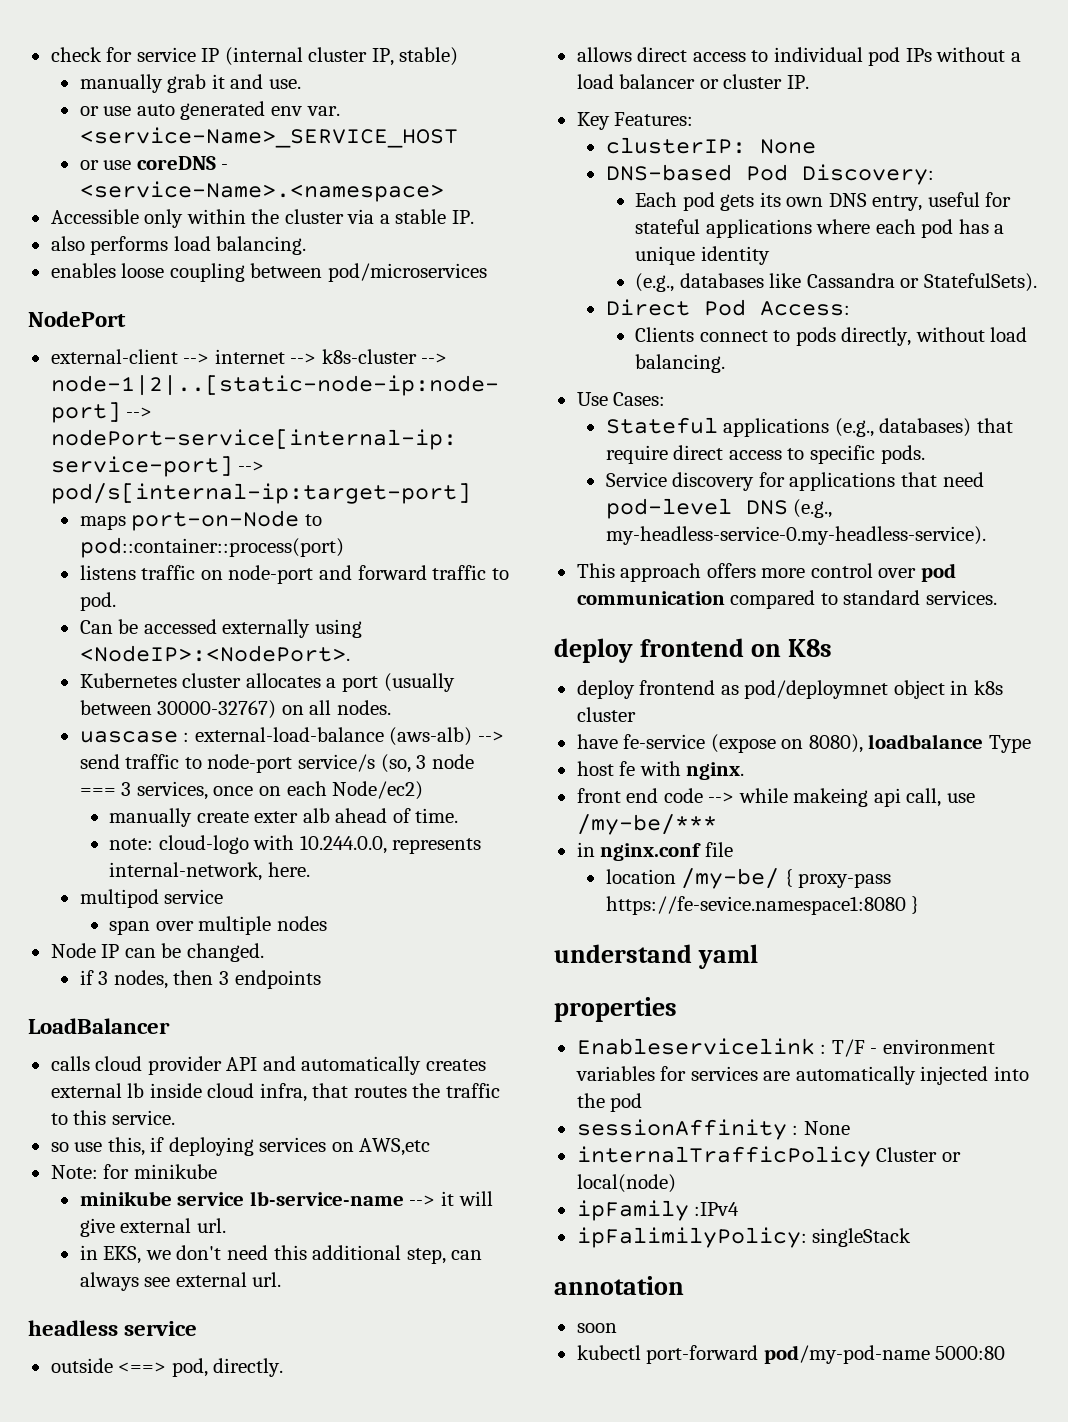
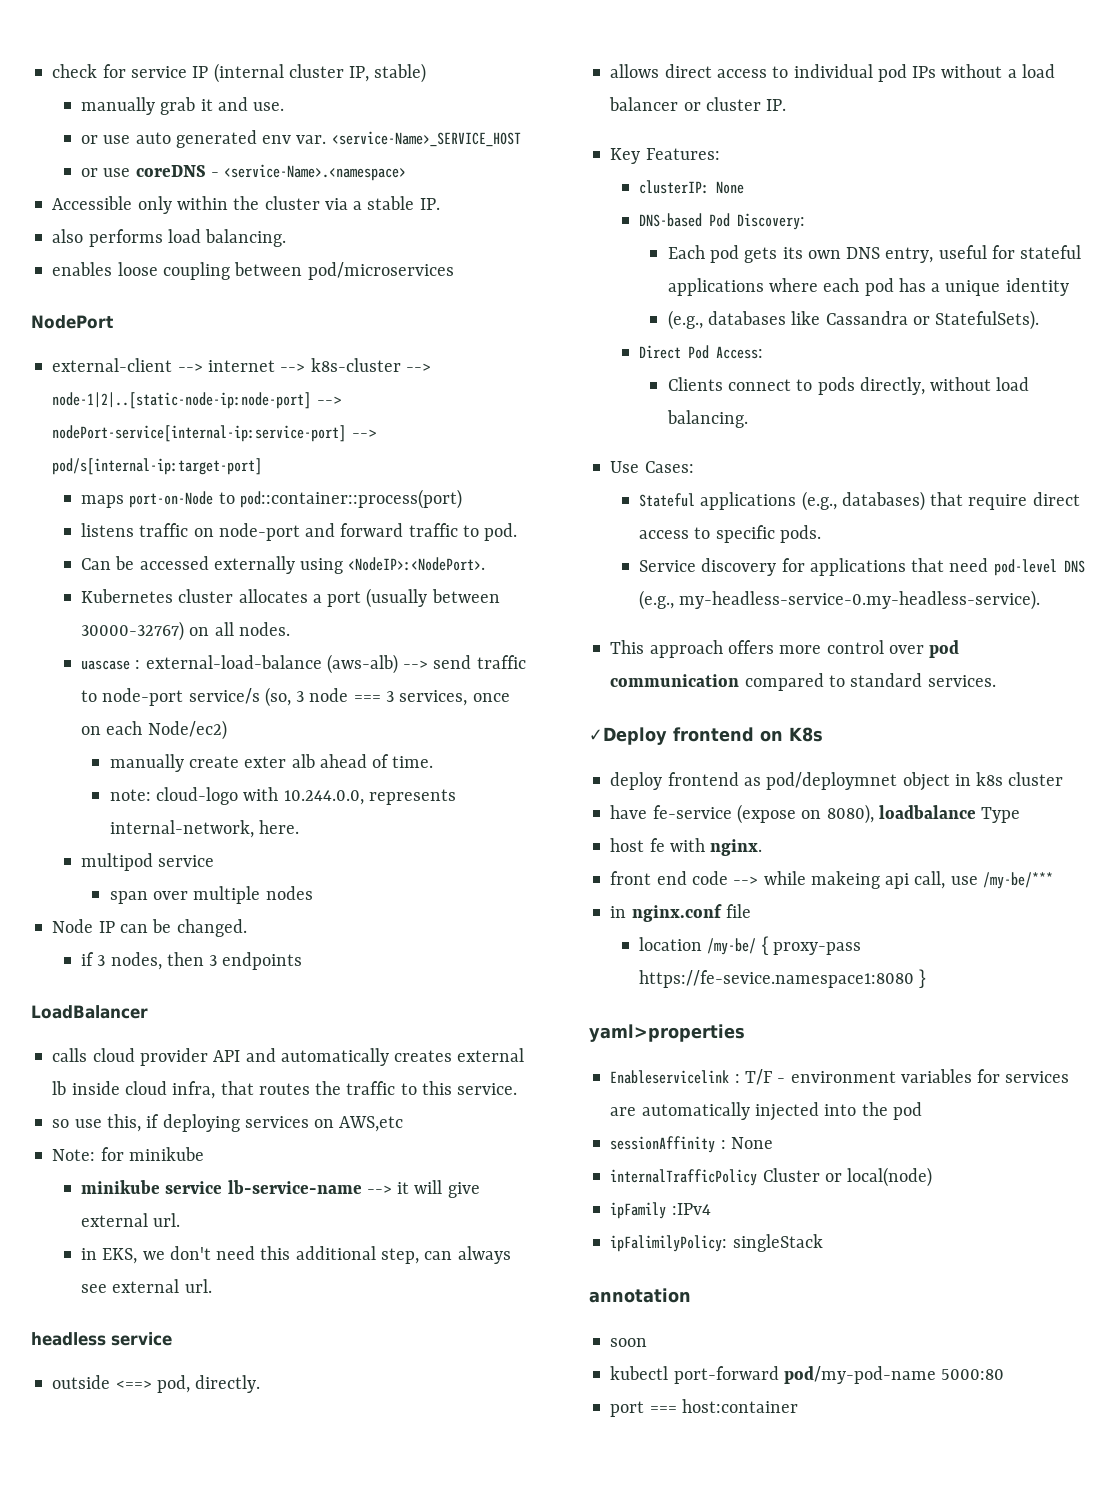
[554,638,633,663] deploy -> [589,727,667,745] ✓Deploy
[554,944,758,969] [554,997,677,1022] understand yaml // properties -> [589,1024,745,1042] yaml>properties
(1006, 1353) none -> [610,1399,798,1417] // port === host:container

